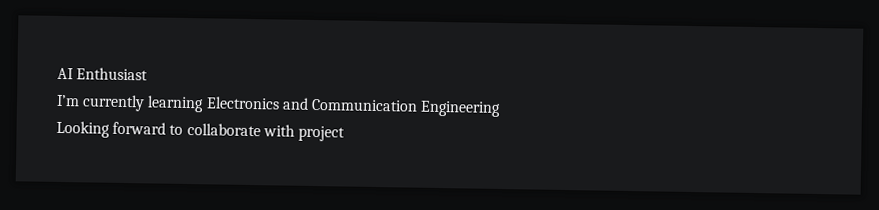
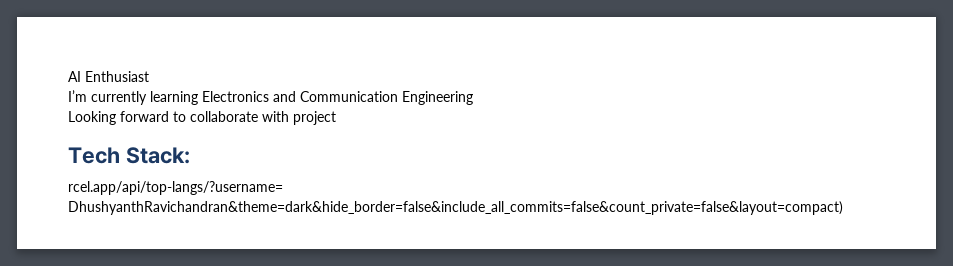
(345, 133) none -> [68,147,190,164] [68,181,283,195] [68,201,843,215] // Tech Stack: // rcel.app/api/top-langs/?username= DhushyanthRavichandran&theme=dark&hide_border=false&include_all_commits=false&count_private=false&layout=compact)

